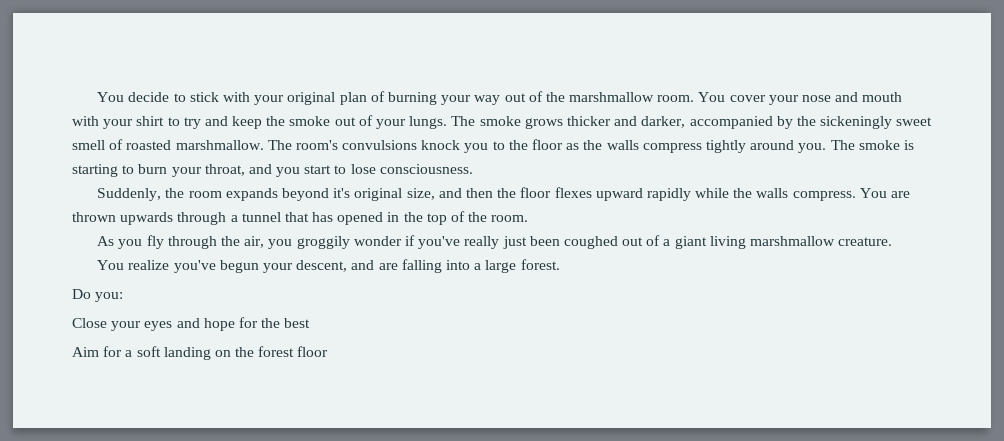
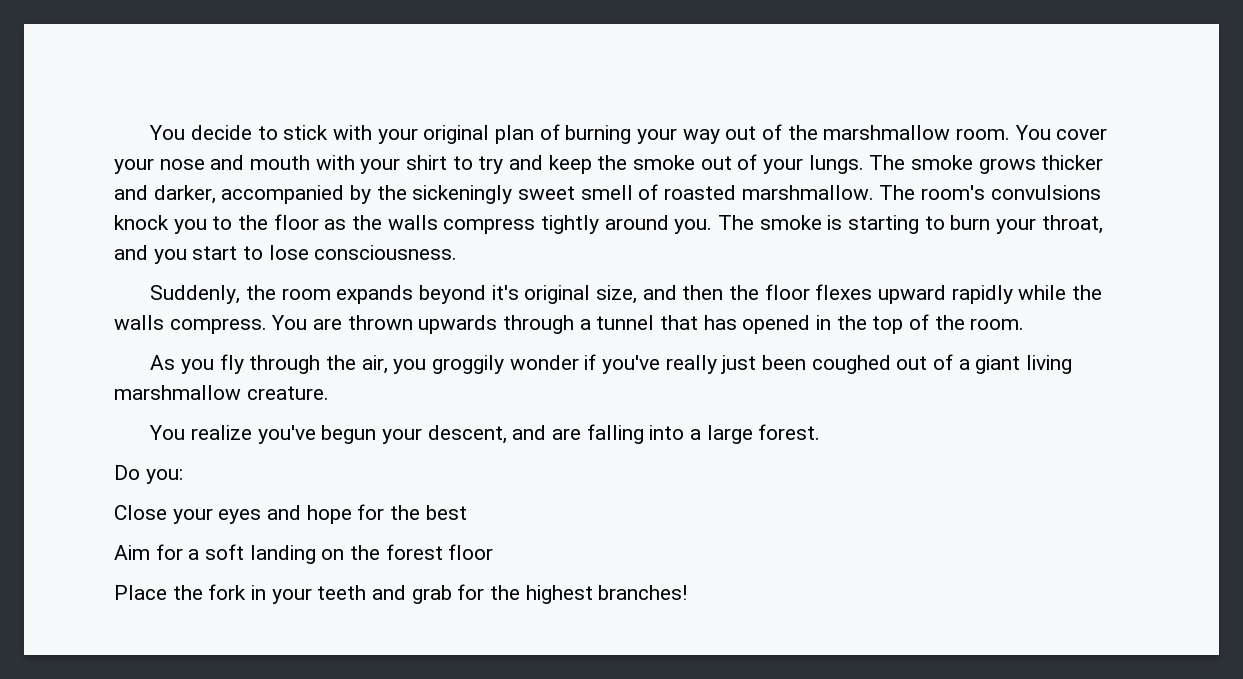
(329, 351) none -> [114,584,688,604] // Place the fork in your teeth and grab for the highest branches!

